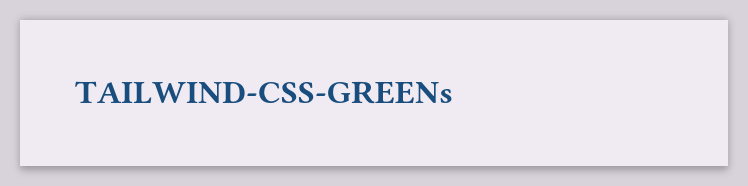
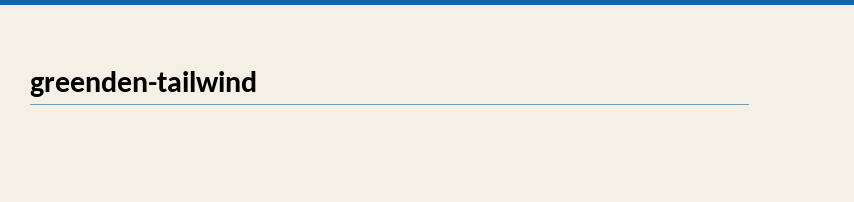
[75,81,453,104] TAILWIND-CSS-GREENs -> [30,71,257,97] greenden-tailwind

